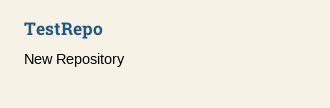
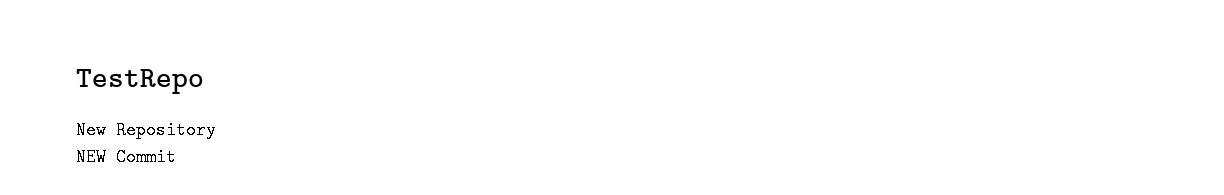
(125, 60) none -> [76,148,176,166] // NEW Commit

